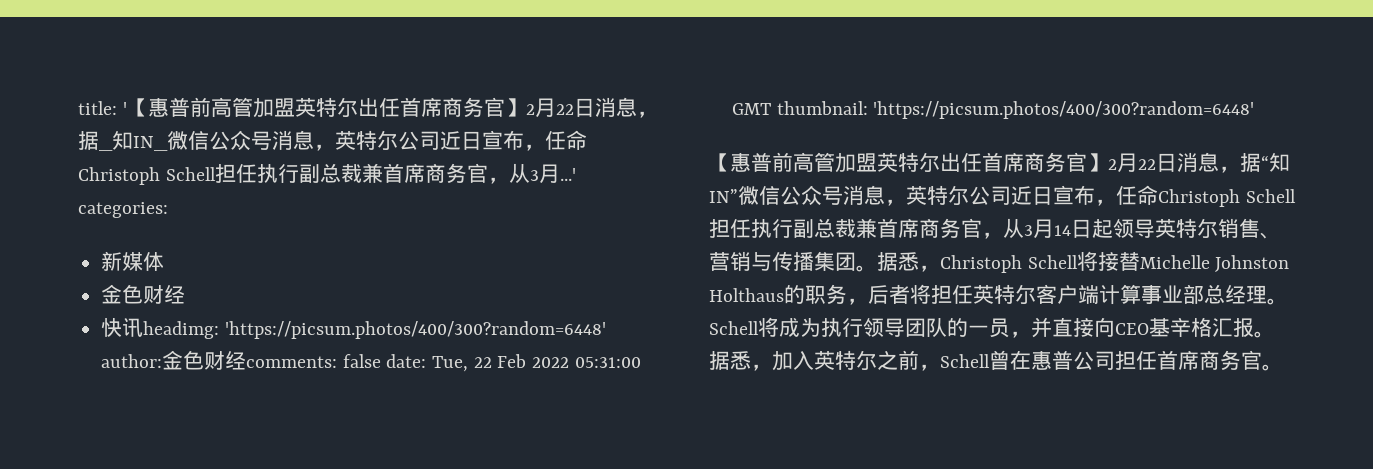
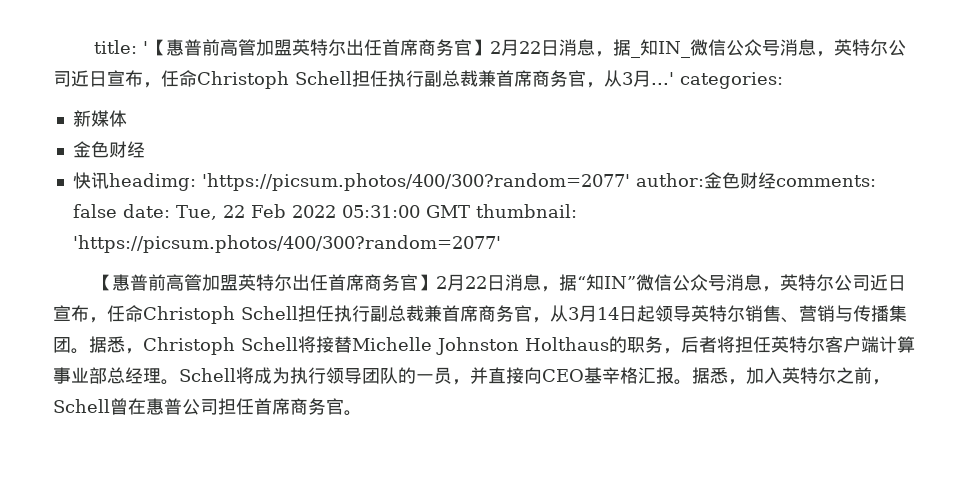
[224,321,606,339] 'https://picsum.photos/400/300?random=6448' -> [201,173,630,191] 'https://picsum.photos/400/300?random=2077'
[873,101,1255,119] 'https://picsum.photos/400/300?random=6448' -> [72,235,501,253] 'https://picsum.photos/400/300?random=2077'

